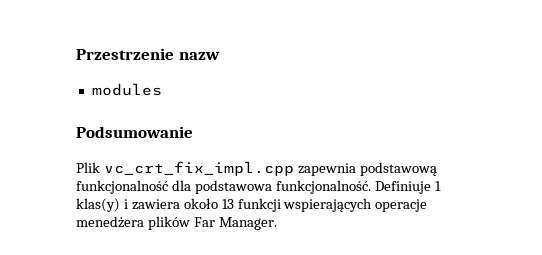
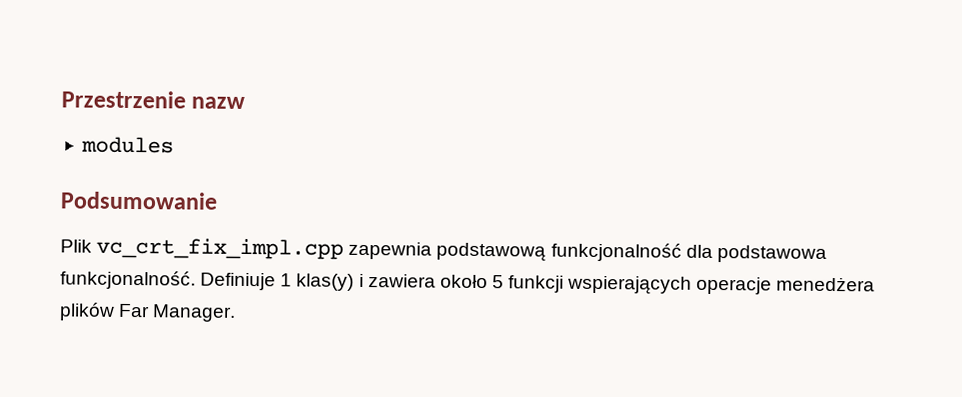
[221,199,234,209] 13 -> [491,275,504,289] 5

